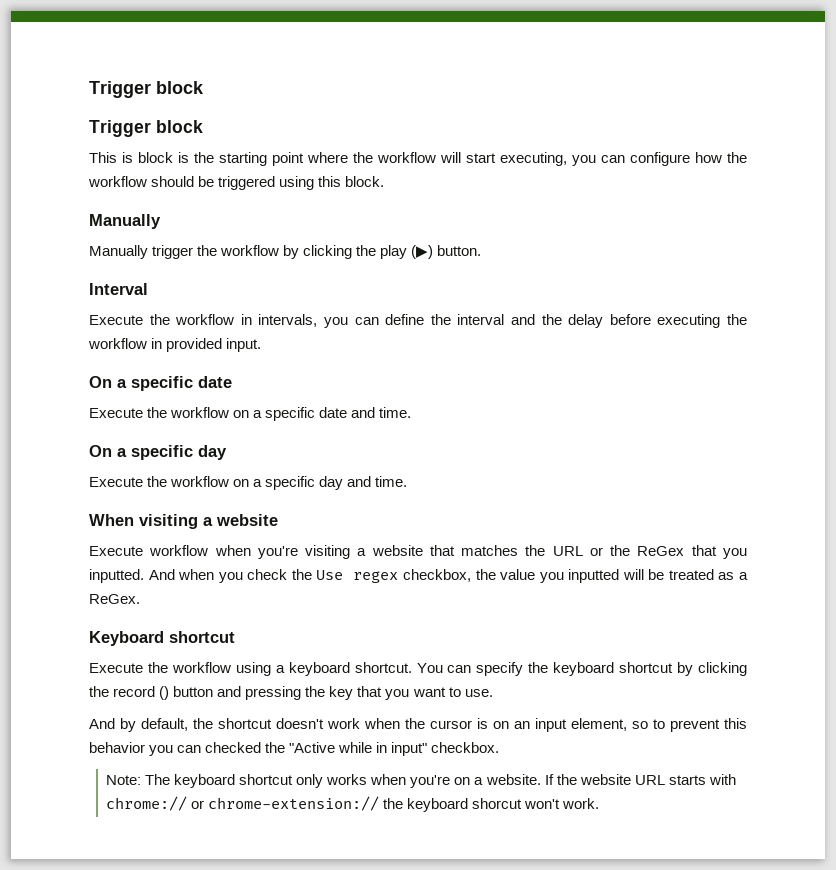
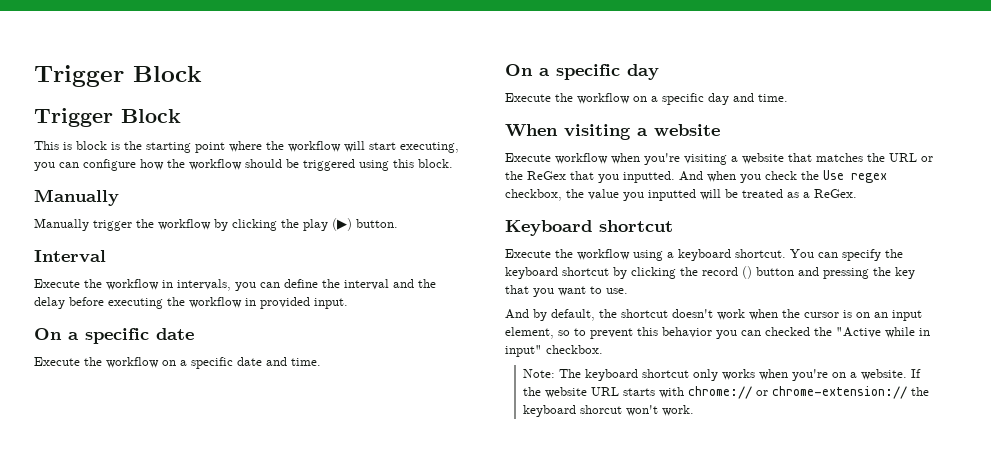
[89,81,204,98] [89,120,203,137] Trigger block // Trigger block -> [34,65,202,87] [34,108,181,127] Trigger Block // Trigger Block

